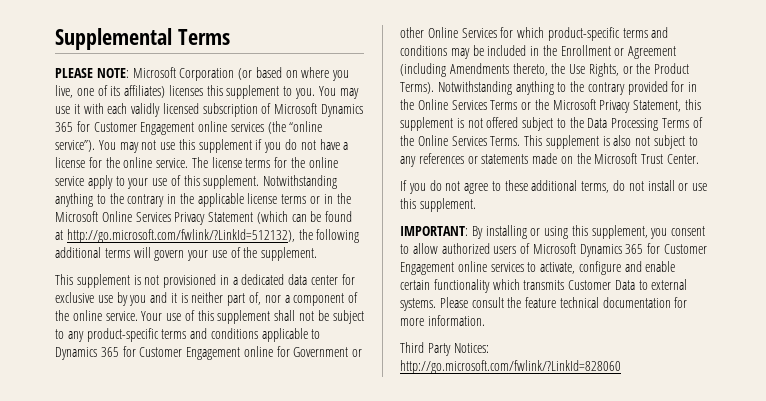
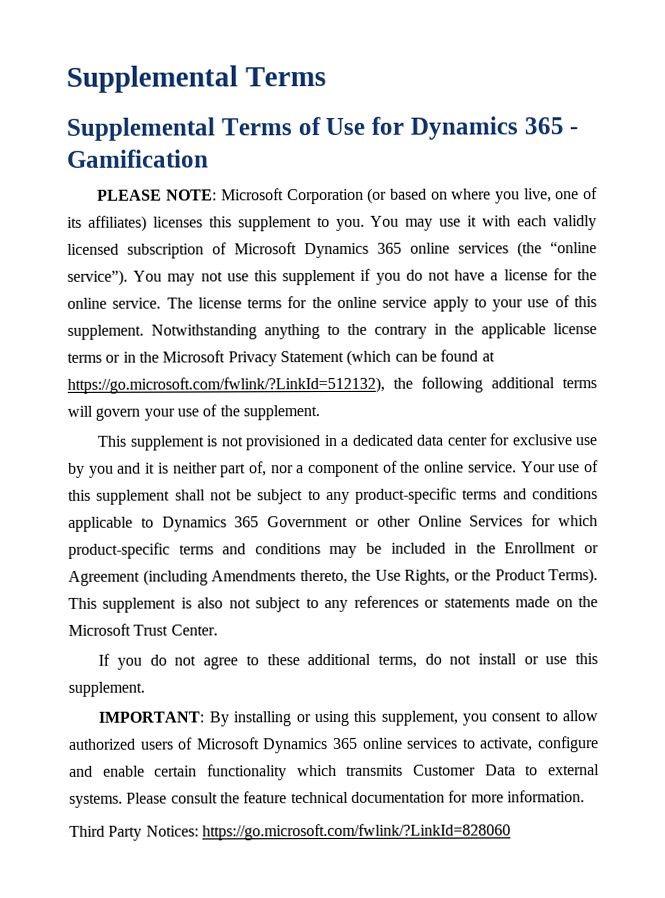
[55,28,230,50] Supplemental Terms -> [66,65,326,93] [66,116,579,141] [66,149,209,168] Supplemental Terms // Supplemental Terms of Use for Dynamics 365 - Gamification
[76,121,195,135] for Customer Engagement -> (402, 248) none
[101,211,171,222] Online Services -> (226, 356) none
[66,229,295,243] http://go.microsoft.com/fwlink/?LinkId=512132), -> [67,376,385,394] https://go.microsoft.com/fwlink/?LinkId=512132),
[122,346,290,360] for Customer Engagement online for -> (260, 522) none
[437,81,698,95] [400,99,702,113] [400,117,703,131] [400,135,521,146] Notwithstanding anything to the contrary provided for in the Online Services Terms or the Microsoft Privacy Statement, this supplement is not offered subject to the Data Processing Terms of the Online Services Terms. -> (598, 576) none
[647,243,708,254] [400,262,454,275] for Customer Engagement -> (358, 743) none
[400,360,621,374] http://go.microsoft.com/fwlink/?LinkId=828060 -> [201,823,511,841] https://go.microsoft.com/fwlink/?LinkId=828060

